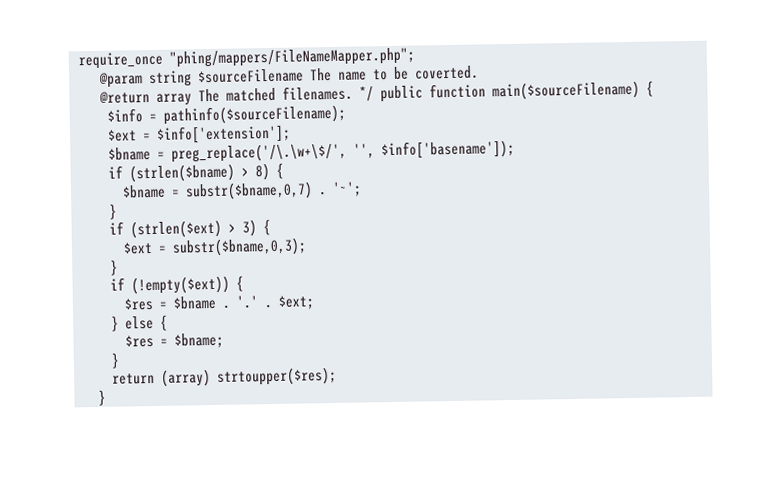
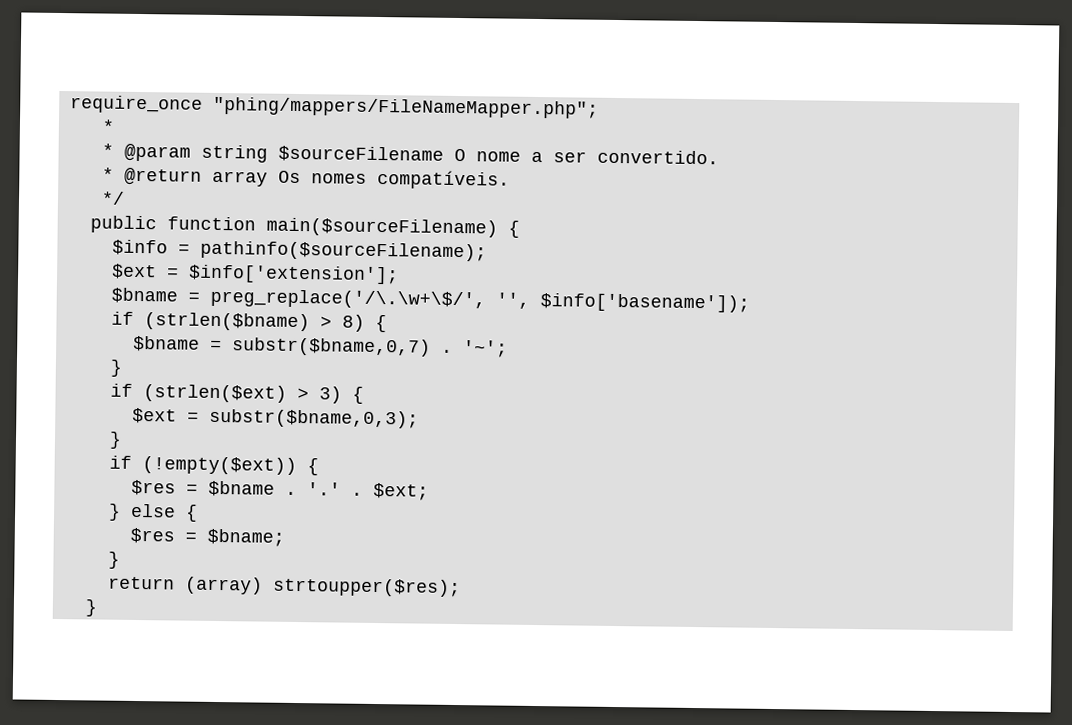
(416, 57) none -> [102,119,116,133] [102,143,115,157] * // *
[310,65,480,82] [99,85,354,106] The name to be coverted. // @return array The matched filenames. -> [454,148,720,165] [102,167,511,190] O nome a ser convertido. // * @return array Os nomes compatíveis. //
(375, 94) none -> (126, 198) //

